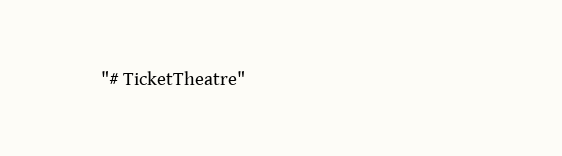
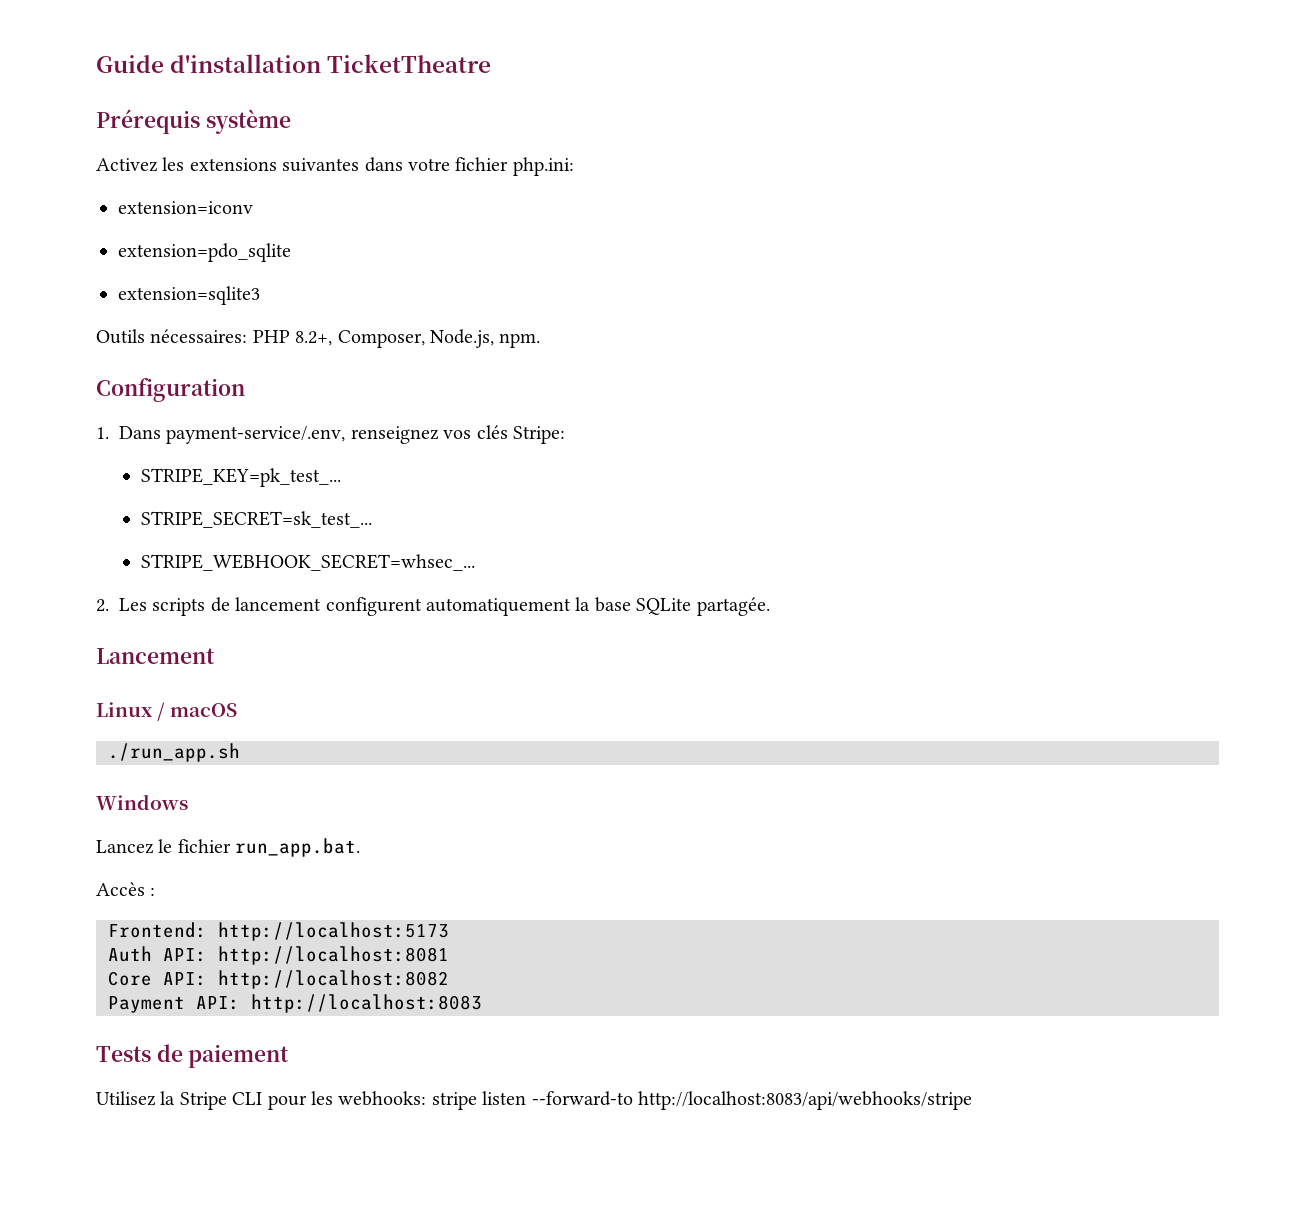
[101,71,245,85] "# TicketTheatre" -> [96,54,492,73] [96,109,291,134] [96,157,574,176] [118,201,253,214] [118,243,291,262] [118,286,260,305] [96,329,541,348] [96,378,245,402] [96,425,565,444] [140,468,341,487] [140,511,372,528] [140,554,475,571] [96,597,770,616] [96,648,215,664] [96,702,238,721] [108,743,240,762] [96,794,188,810] [96,838,361,857] [96,882,156,896] [108,922,449,941] [108,946,449,965] [108,970,449,989] [108,994,482,1013] [96,1044,290,1068] [96,1091,972,1110] Guide d'installation TicketTheatre // Prérequis système // Activez les extensions suivantes dans votre fichier php.ini: // extension=iconv // extension=pdo_sqlite // extension=sqlite3 // Outils nécessaires: PHP 8.2+, Composer, Node.js, npm. // Configuration // 1. Dans payment-service/.env, renseignez vos clés Stripe: // STRIPE_KEY=pk_test_... // STRIPE_SECRET=sk_test_... // STRIPE_WEBHOOK_SECRET=whsec_... // 2. Les scripts de lancement configurent automatiquement la base SQLite partagée. // Lancement // Linux / macOS // ./run_app.sh // Windows // Lancez le fichier run_app.bat. // Accès : // Frontend: http://localhost:5173 // Auth API: http://localhost:8081 // Core API: http://localhost:8082 // Payment API: http://localhost:8083 // Tests de paiement // Utilisez la Stripe CLI pour les webhooks: stripe listen --forward-to http://localhost:8083/api/webhooks/stripe

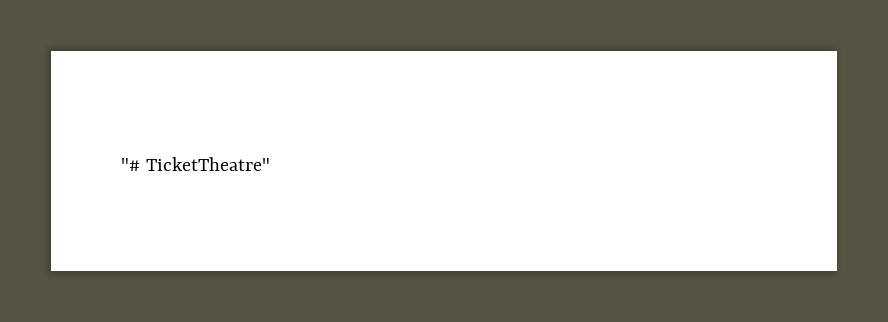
[96,54,492,73] [96,109,291,134] [96,157,574,176] [118,201,253,214] [118,243,291,262] [118,286,260,305] [96,329,541,348] [96,378,245,402] [96,425,565,444] [140,468,341,487] [140,511,372,528] [140,554,475,571] [96,597,770,616] [96,648,215,664] [96,702,238,721] [108,743,240,762] [96,794,188,810] [96,838,361,857] [96,882,156,896] [108,922,449,941] [108,946,449,965] [108,970,449,989] [108,994,482,1013] [96,1044,290,1068] [96,1091,972,1110] Guide d'installation TicketTheatre // Prérequis système // Activez les extensions suivantes dans votre fichier php.ini: // extension=iconv // extension=pdo_sqlite // extension=sqlite3 // Outils nécessaires: PHP 8.2+, Composer, Node.js, npm. // Configuration // 1. Dans payment-service/.env, renseignez vos clés Stripe: // STRIPE_KEY=pk_test_... // STRIPE_SECRET=sk_test_... // STRIPE_WEBHOOK_SECRET=whsec_... // 2. Les scripts de lancement configurent automatiquement la base SQLite partagée. // Lancement // Linux / macOS // ./run_app.sh // Windows // Lancez le fichier run_app.bat. // Accès : // Frontend: http://localhost:5173 // Auth API: http://localhost:8081 // Core API: http://localhost:8082 // Payment API: http://localhost:8083 // Tests de paiement // Utilisez la Stripe CLI pour les webhooks: stripe listen --forward-to http://localhost:8083/api/webhooks/stripe -> [121,157,270,171] "# TicketTheatre"

